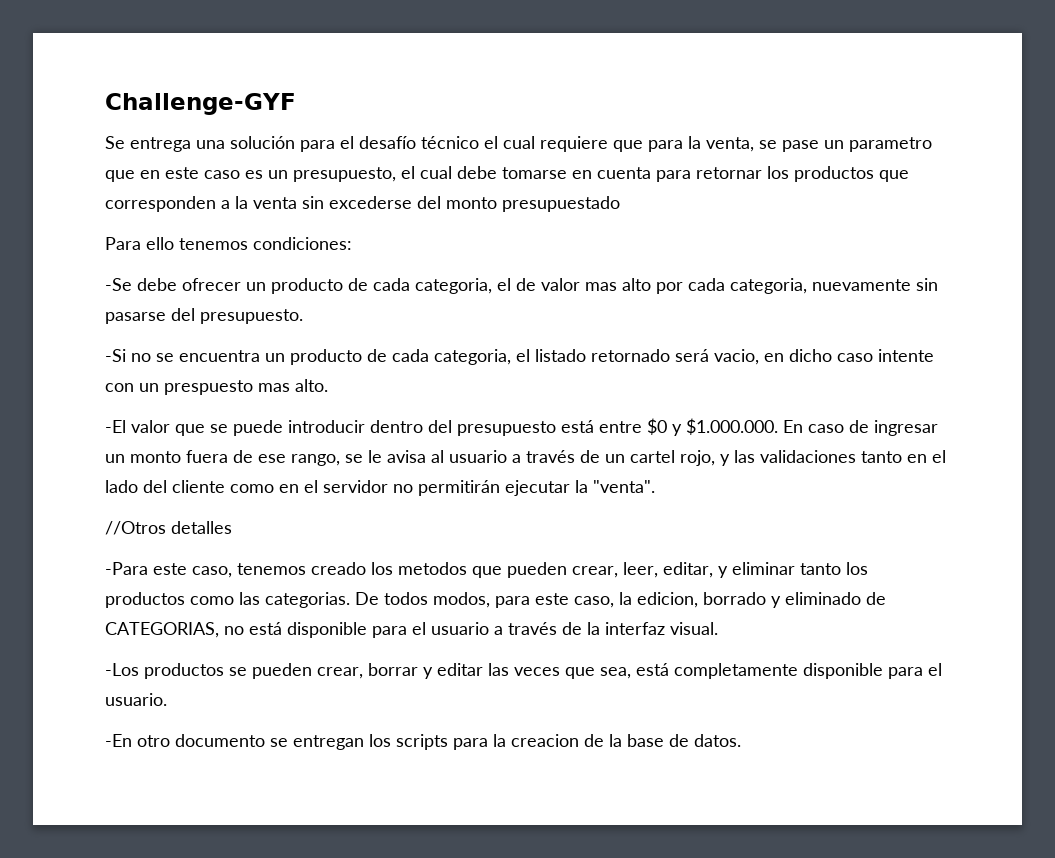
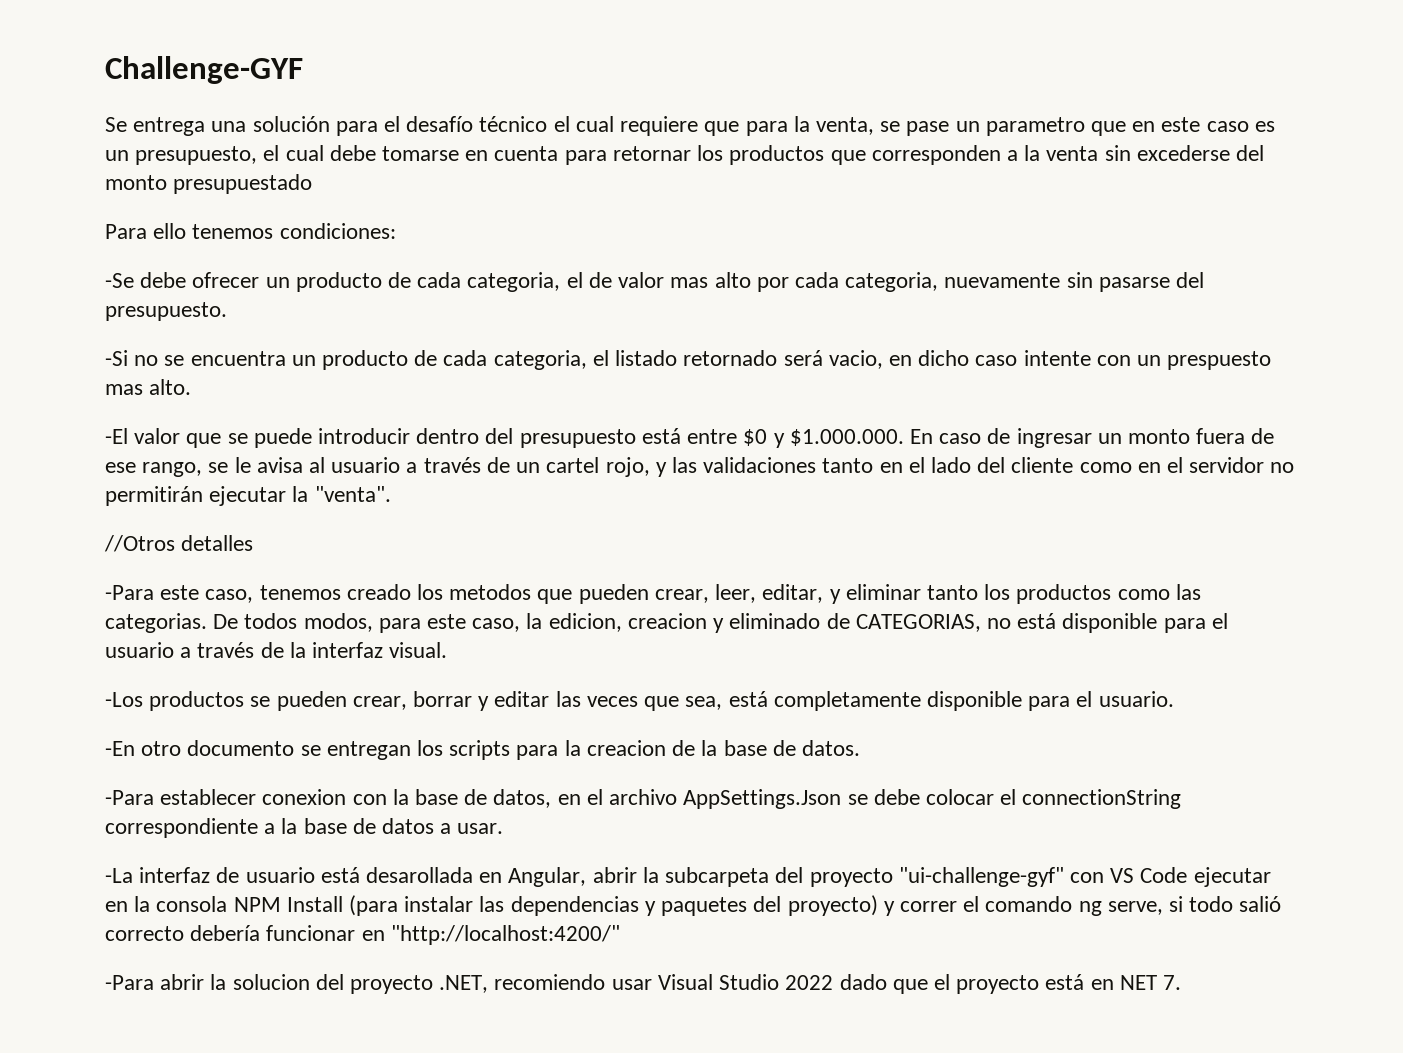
[703,592,766,605] borrado -> [627,613,707,629] creacion
(741, 740) none -> [105,789,1182,809] [105,818,504,838] [105,867,1271,887] [105,895,1282,916] [105,925,620,945] [105,974,1181,994] // -Para establecer conexion con la base de datos, en el archivo AppSettings.Json se debe colocar el connectionString correspondiente a la base de datos a usar. // -La interfaz de usuario está desarollada en Angular, abrir la subcarpeta del proyecto "ui-challenge-gyf" con VS Code ejecutar en la consola NPM Install (para instalar las dependencias y paquetes del proyecto) y correr el comando ng serve, si todo salió correcto debería funcionar en "http://localhost:4200/" // -Para abrir la solucion del proyecto .NET, recomiendo usar Visual Studio 2022 dado que el proyecto está en NET 7.

